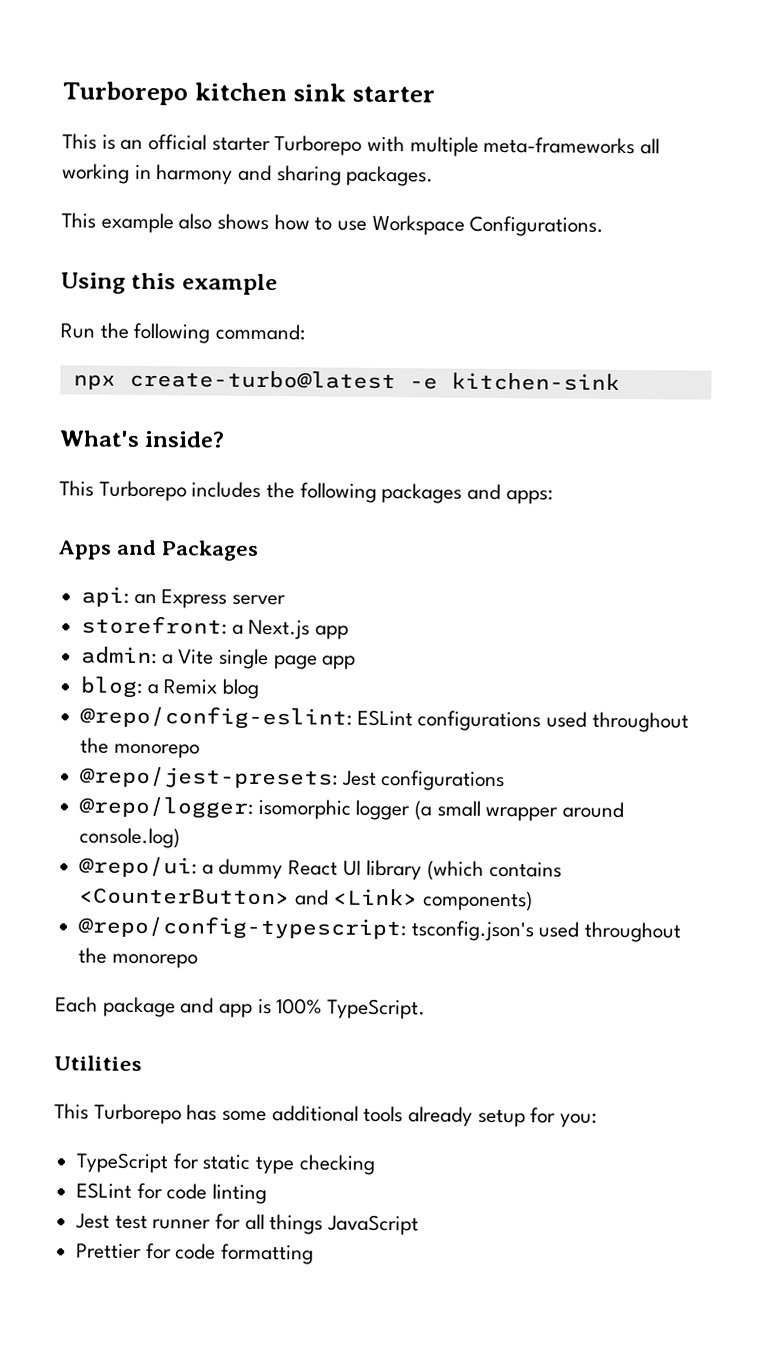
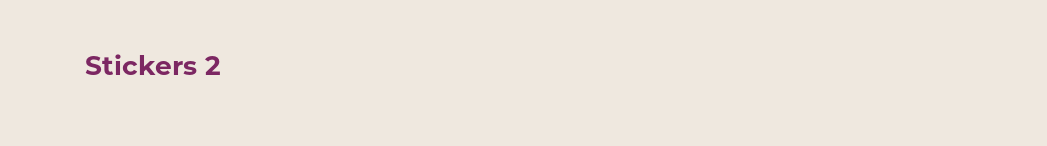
[62,81,435,106] [62,133,661,157] [62,163,435,187] [61,212,605,237] [61,272,278,296] [60,322,306,344] [72,369,620,391] [59,430,226,448] [59,480,553,505] [58,539,259,561] [81,586,287,609] [81,615,350,640] [81,646,357,670] [80,676,260,699] [80,705,689,733] [80,737,200,759] [80,766,506,792] [79,796,625,822] [79,827,181,849] [79,856,562,881] [79,887,534,912] [78,915,682,943] [78,947,198,969] [55,996,427,1020] [54,1055,142,1071] [54,1103,598,1128] [76,1152,375,1175] [76,1182,268,1205] [75,1213,420,1236] [76,1243,315,1265] Turborepo kitchen sink starter // This is an official starter Turborepo with multiple meta-frameworks all working in harmony and sharing packages. // This example also shows how to use Workspace Configurations. // Using this example // Run the following command: // npx create-turbo@latest -e kitchen-sink // What's inside? // This Turborepo includes the following packages and apps: // Apps and Packages // api: an Express server // storefront: a Next.js app // admin: a Vite single page app // blog: a Remix blog // @repo/config-eslint: ESLint configurations used throughout the monorepo // @repo/jest-presets: Jest configurations // @repo/logger: isomorphic logger (a small wrapper around console.log) // @repo/ui: a dummy React UI library (which contains <CounterButton> and <Link> components) // @repo/config-typescript: tsconfig.json's used throughout the monorepo // Each package and app is 100% TypeScript. // Utilities // This Turborepo has some additional tools already setup for you: // TypeScript for static type checking // ESLint for code linting // Jest test runner for all things JavaScript // Prettier for code formatting -> [85,54,221,75] Stickers 2

